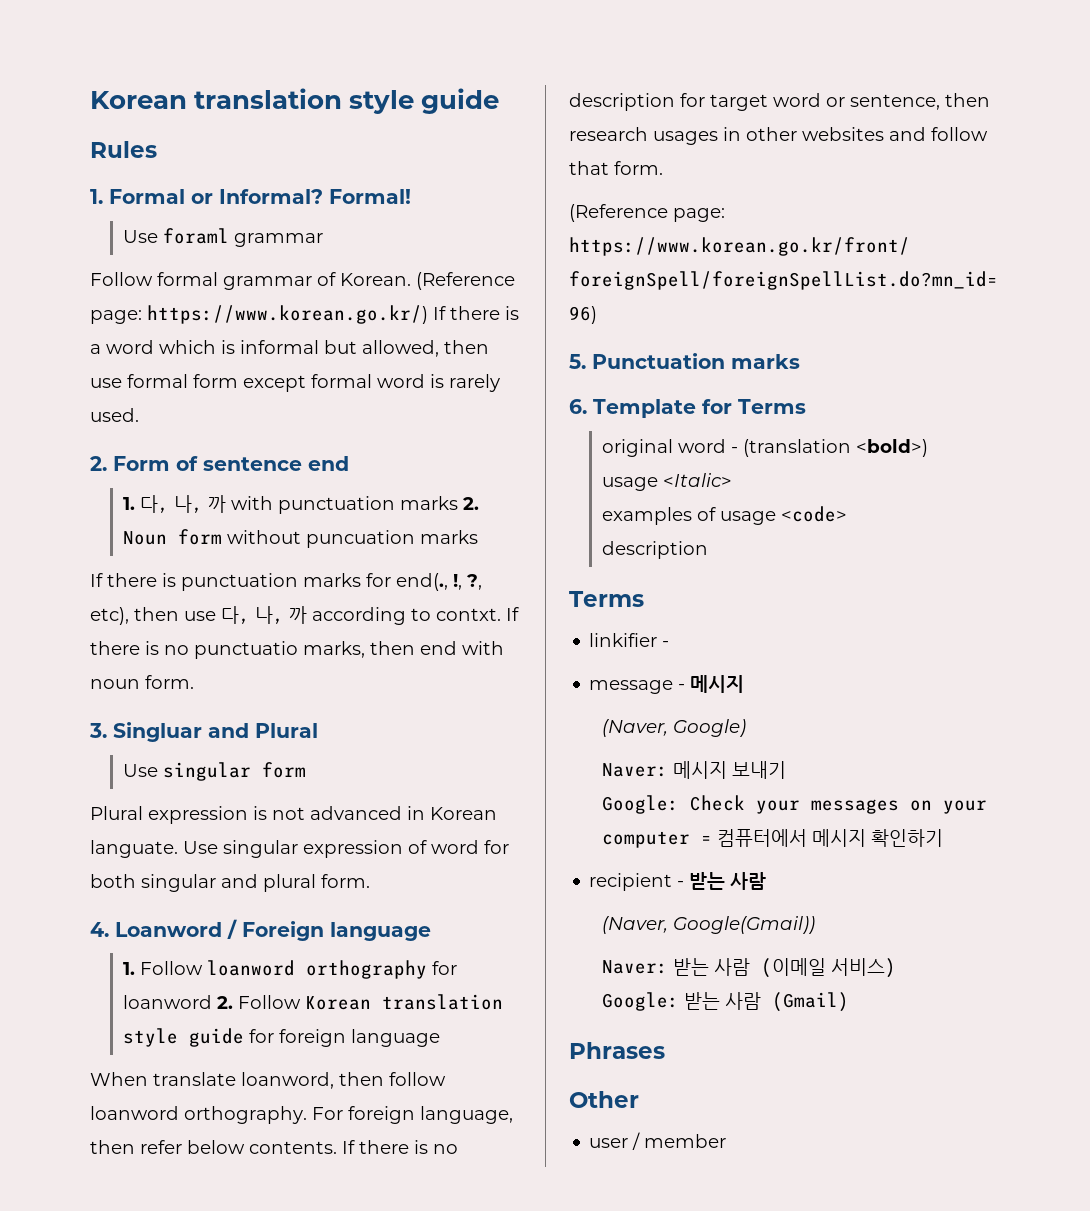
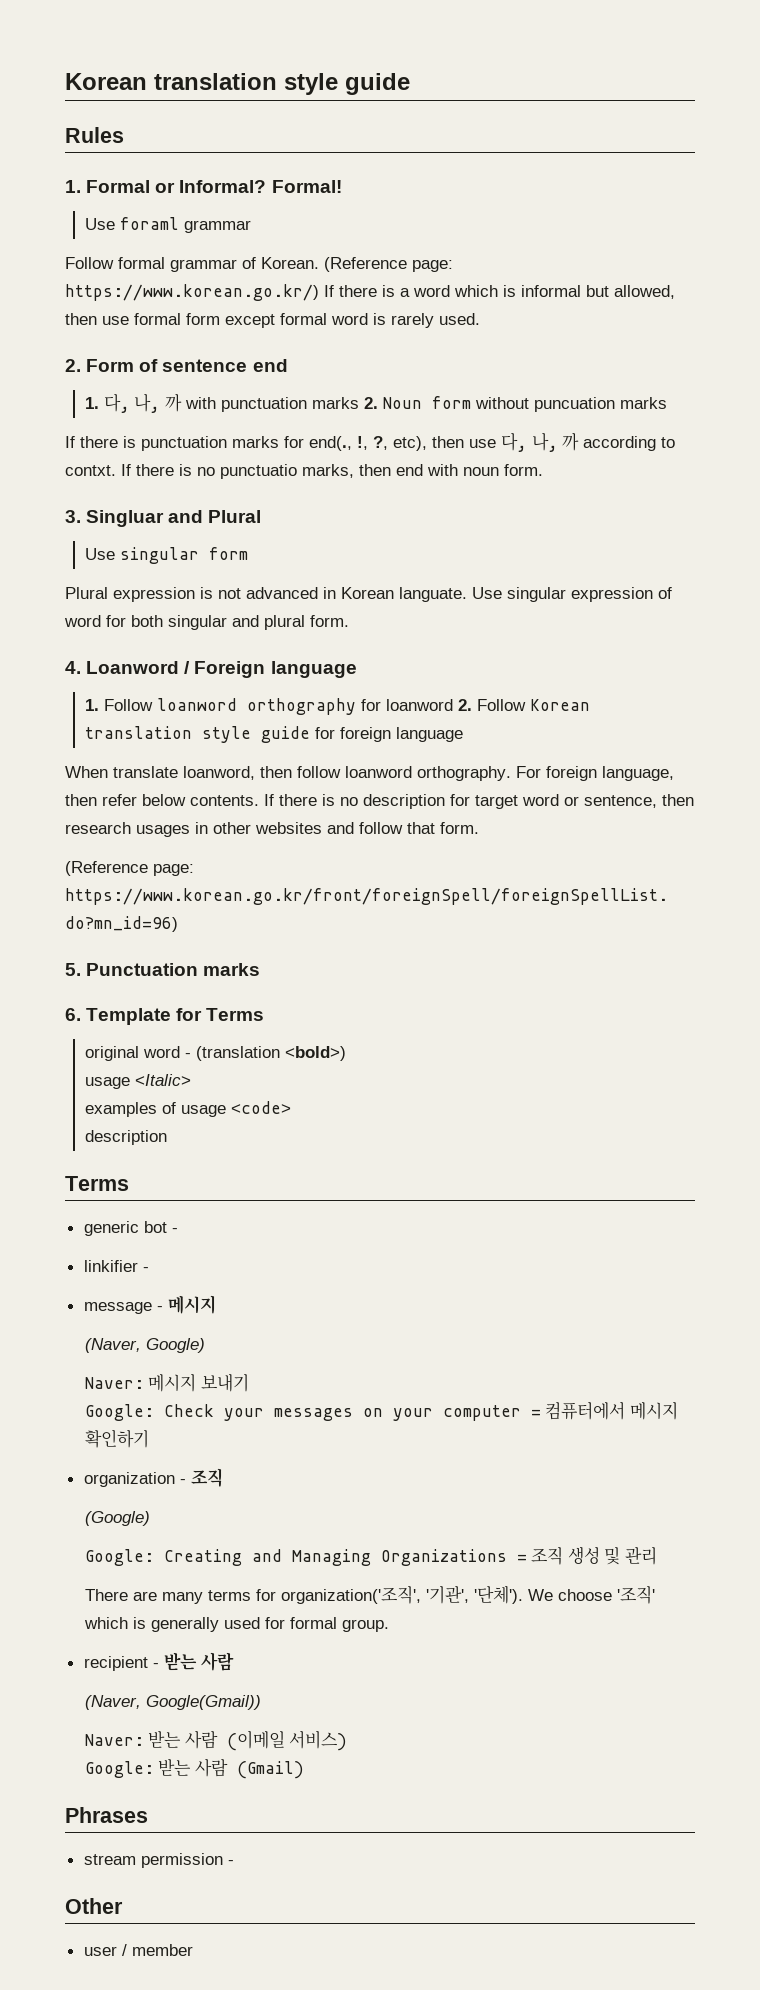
(644, 599) none -> [83,1221,178,1236] // generic bot -
(944, 838) none -> [83,1468,223,1487] [84,1511,150,1526] [84,1546,658,1566] [84,1585,655,1604] [83,1617,389,1632] // organization - 조직 // (Google) // Google: Creating and Managing Organizations = 조직 생성 및 관리 // There are many terms for organization('조직', '기관', '단체'). We choose '조직' which is generally used for formal group.
(665, 1050) none -> [83,1853,234,1868] // stream permission -

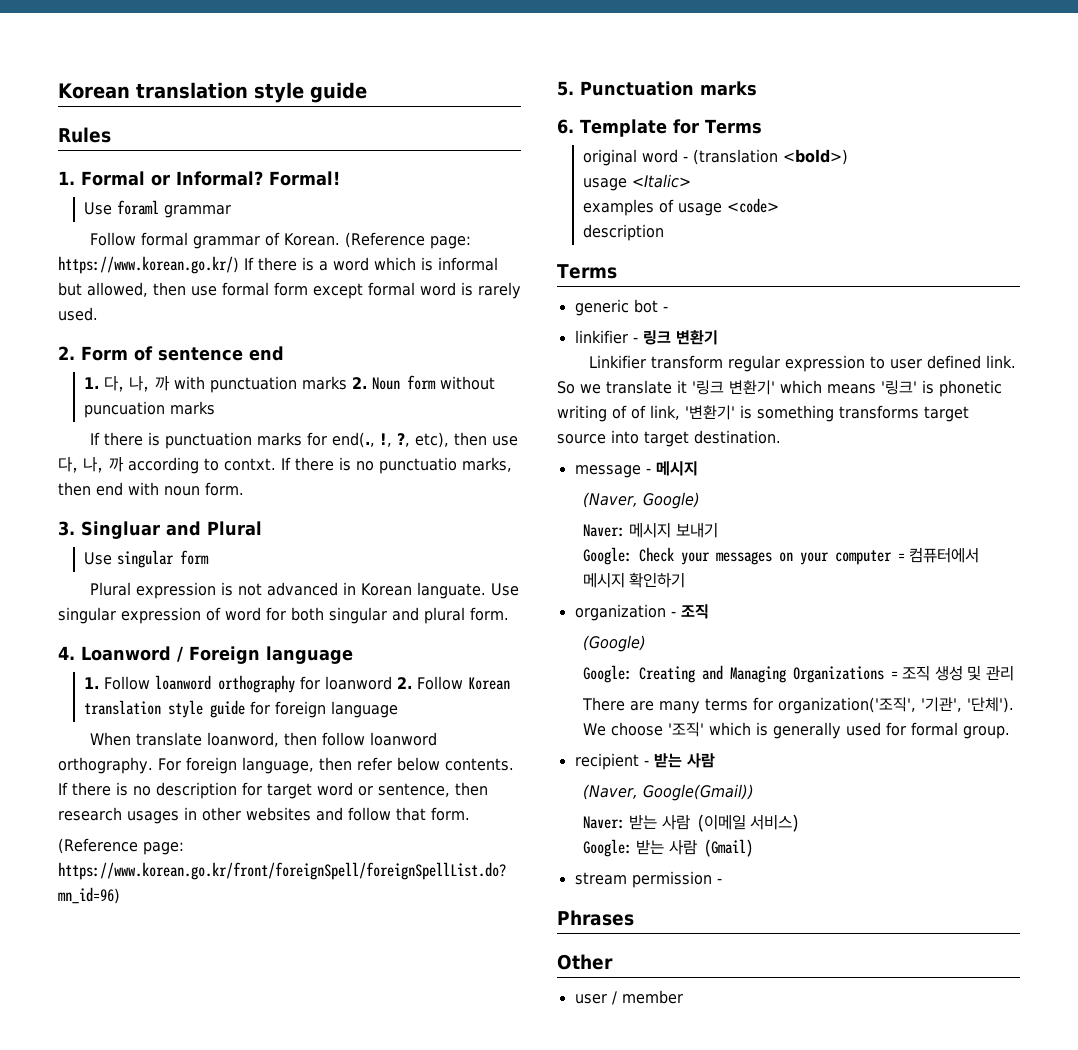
(149, 1269) none -> [642,330,718,345] [589,355,1017,372] [557,380,1002,397] [557,405,969,422] [557,430,781,447] 링크 변환기 // Linkifier transform regular expression to user defined link. So we translate it '링크 변환기' which means '링크' is phonetic writing of of link, '변환기' is something transforms target source into target destination.
[65,1807,148,1823] // Phrases -> (753, 848) none
(234, 1862) none -> [557,910,634,926] // Phrases

